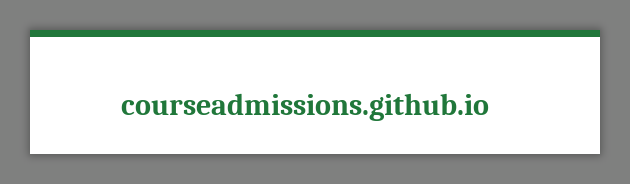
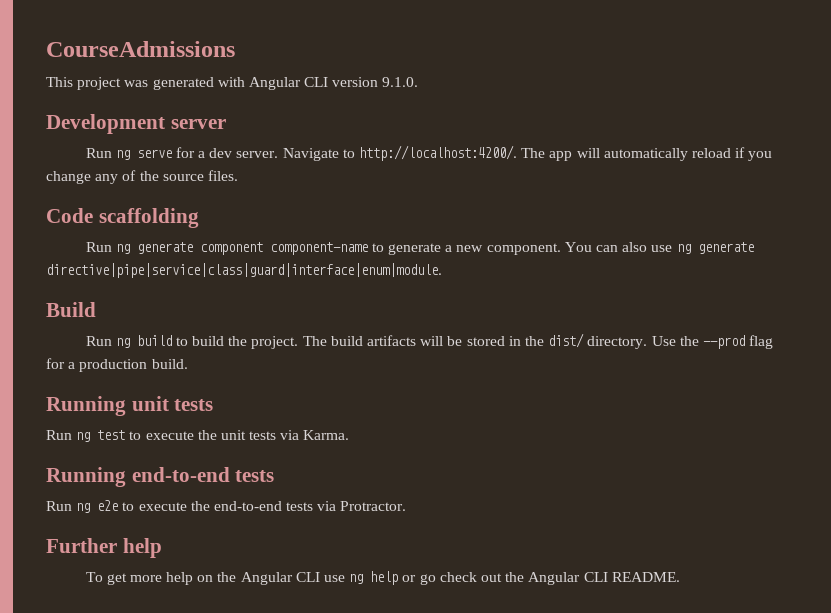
[121,93,489,121] courseadmissions.github.io -> [46,41,235,57] [46,77,419,90] [46,114,226,134] [85,145,773,161] [46,170,238,184] [46,208,199,228] [85,242,754,255] [46,263,442,278] [46,302,96,317] [85,333,774,349] [46,358,188,372] [46,396,214,416] [46,430,350,442] [46,467,275,487] [46,500,407,513] [46,538,162,558] [85,571,680,585] CourseAdmissions // This project was generated with Angular CLI version 9.1.0. // Development server // Run ng serve for a dev server. Navigate to http://localhost:4200/. The app will automatically reload if you change any of the source files. // Code scaffolding // Run ng generate component component-name to generate a new component. You can also use ng generate directive|pipe|service|class|guard|interface|enum|module. // Build // Run ng build to build the project. The build artifacts will be stored in the dist/ directory. Use the --prod flag for a production build. // Running unit tests // Run ng test to execute the unit tests via Karma. // Running end-to-end tests // Run ng e2e to execute the end-to-end tests via Protractor. // Further help // To get more help on the Angular CLI use ng help or go check out the Angular CLI README.

